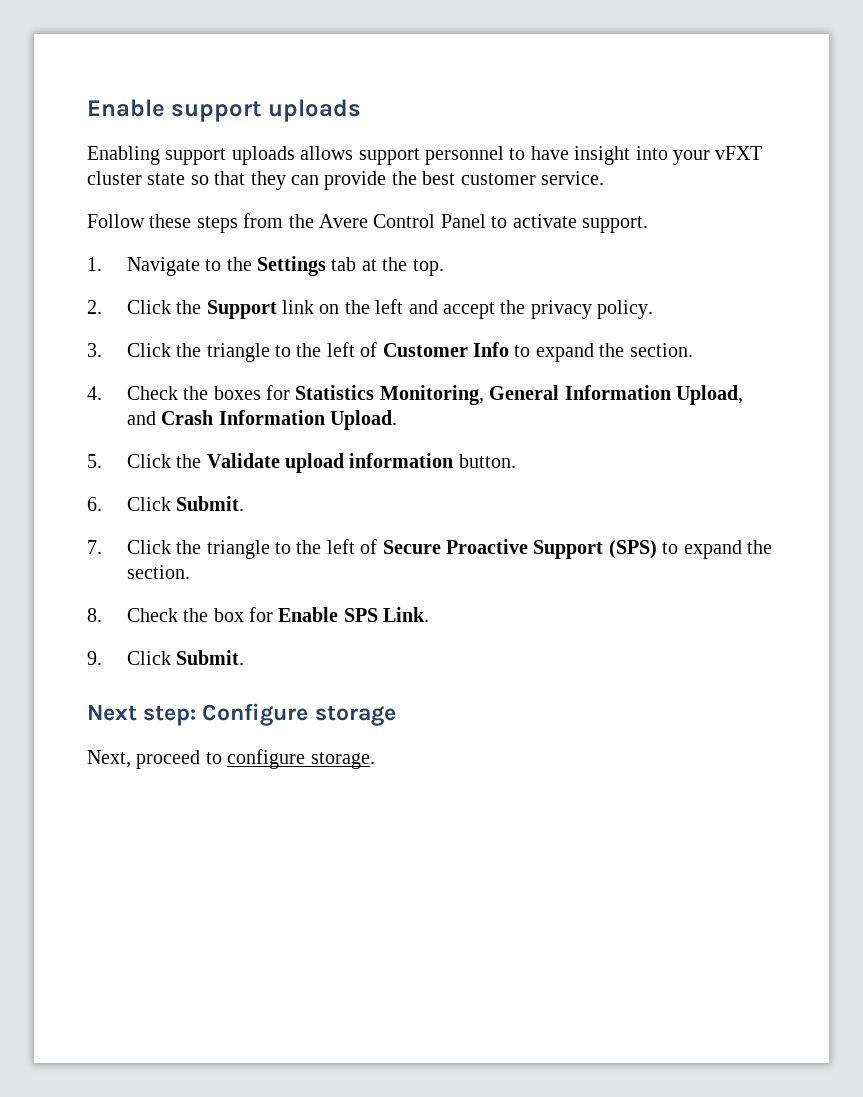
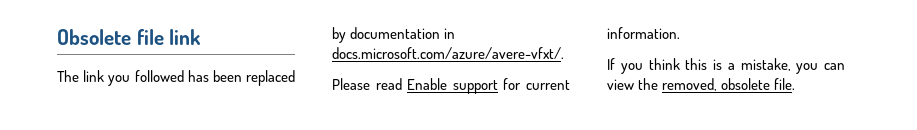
[87,99,361,122] [87,146,763,165] [87,171,604,190] [87,213,648,233] [87,256,444,276] [87,299,654,319] [87,342,693,362] [87,385,743,405] [126,410,397,430] [87,453,516,473] [87,496,245,511] [87,539,772,559] [126,565,190,579] [87,607,430,622] [87,650,245,665] [87,703,396,726] [87,749,375,769] Enable support uploads // Enabling support uploads allows support personnel to have insight into your vFXT cluster state so that they can provide the best customer service. // Follow these steps from the Avere Control Panel to activate support. // 1. Navigate to the Settings tab at the top. // 2. Click the Support link on the left and accept the privacy policy. // 3. Click the triangle to the left of Customer Info to expand the section. // 4. Check the boxes for Statistics Monitoring, General Information Upload, and Crash Information Upload. // 5. Click the Validate upload information button. // 6. Click Submit. // 7. Click the triangle to the left of Secure Proactive Support (SPS) to expand the section. // 8. Check the box for Enable SPS Link. // 9. Click Submit. // Next step: Configure storage // Next, proceed to configure storage. -> [57,29,202,45] [57,70,295,86] [332,27,456,43] [332,47,564,59] [332,78,570,94] [607,27,680,39] [607,58,845,74] [607,78,796,91] Obsolete file link // The link you followed has been replaced by documentation in docs.microsoft.com/azure/avere-vfxt/. // Please read Enable support for current information. // If you think this is a mistake, you can view the removed, obsolete file.

